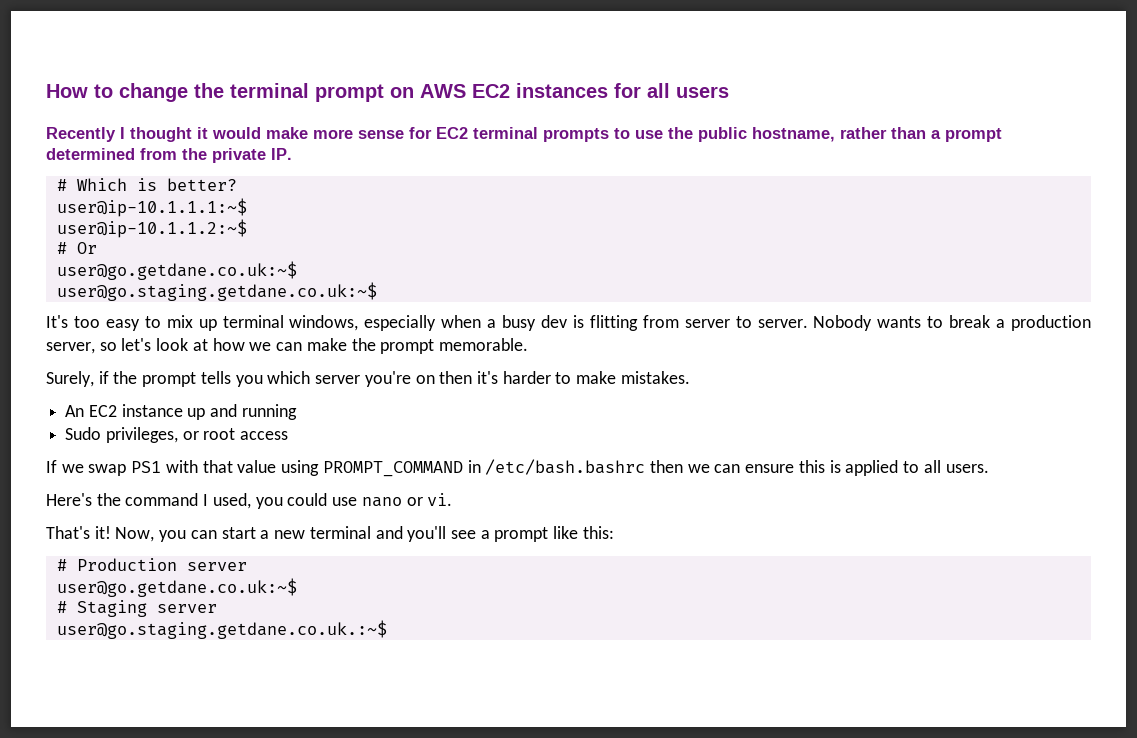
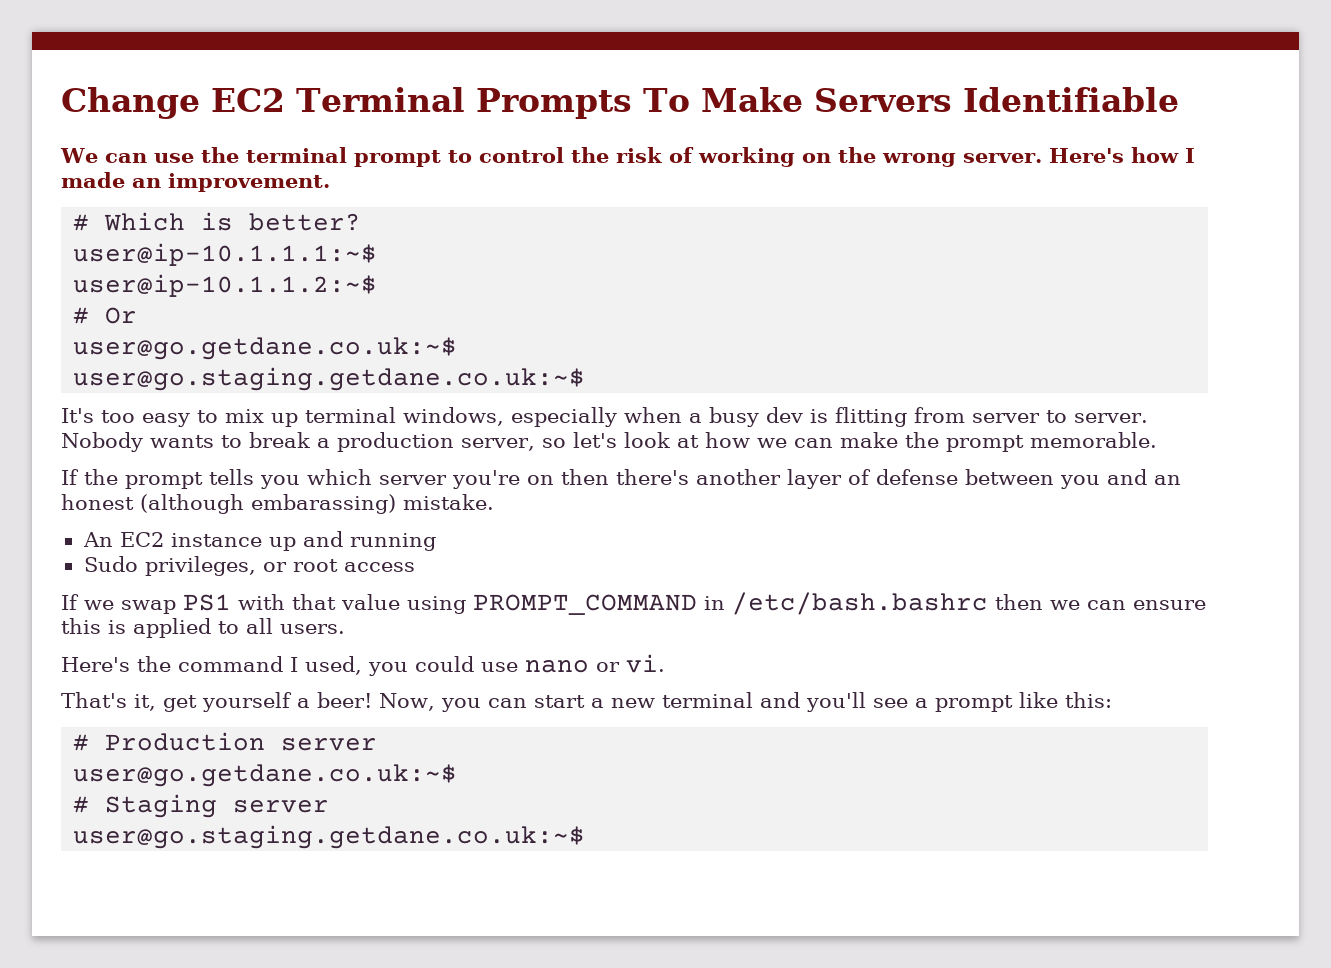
[46,83,729,102] [46,127,1002,142] [46,148,292,163] How to change the terminal prompt on AWS EC2 instances for all users // Recently I thought it would make more sense for EC2 terminal prompts to use the public hostname, rather than a prompt determined from the private IP. -> [61,87,1179,119] [60,147,1195,167] [61,172,330,192] Change EC2 Terminal Prompts To Make Servers Identifiable // We can use the terminal prompt to control the risk of working on the wrong server. Here's how I made an improvement.
[46,371,109,387] Surely, if -> [61,469,79,485] If
[476,371,690,384] it's harder to make mistakes. -> [616,469,1181,489] [61,494,494,514] there's another layer of defense between you and an honest (although embarassing) mistake.
[94,526,111,539] it! -> [134,692,372,712] it, get yourself a beer!
[56,620,387,639] user@go.staging.getdane.co.uk.:~$ -> [73,825,586,849] user@go.staging.getdane.co.uk:~$

